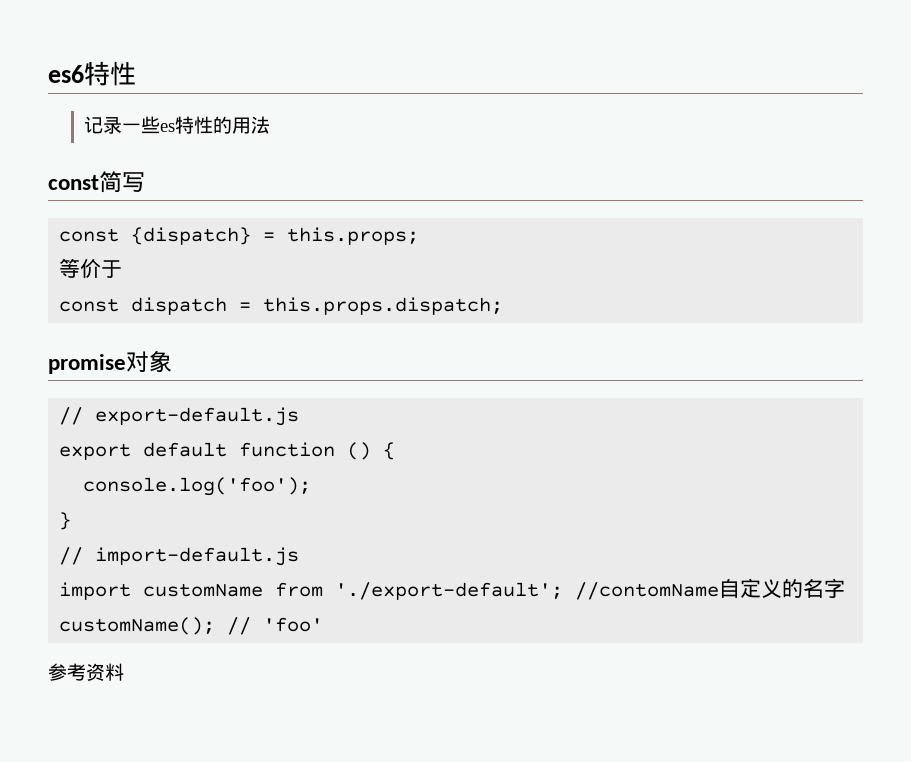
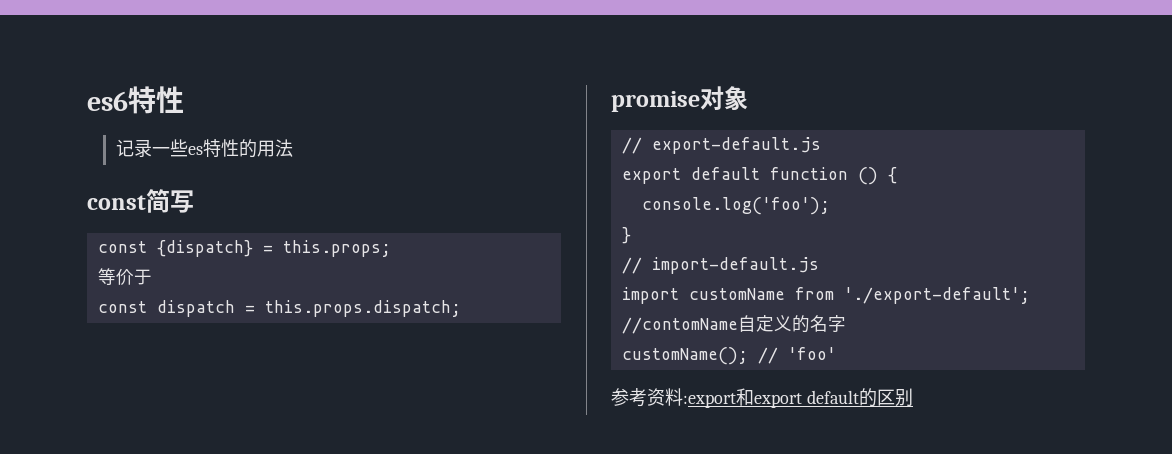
(124, 672) none -> [683,388,913,408] :export和export default的区别

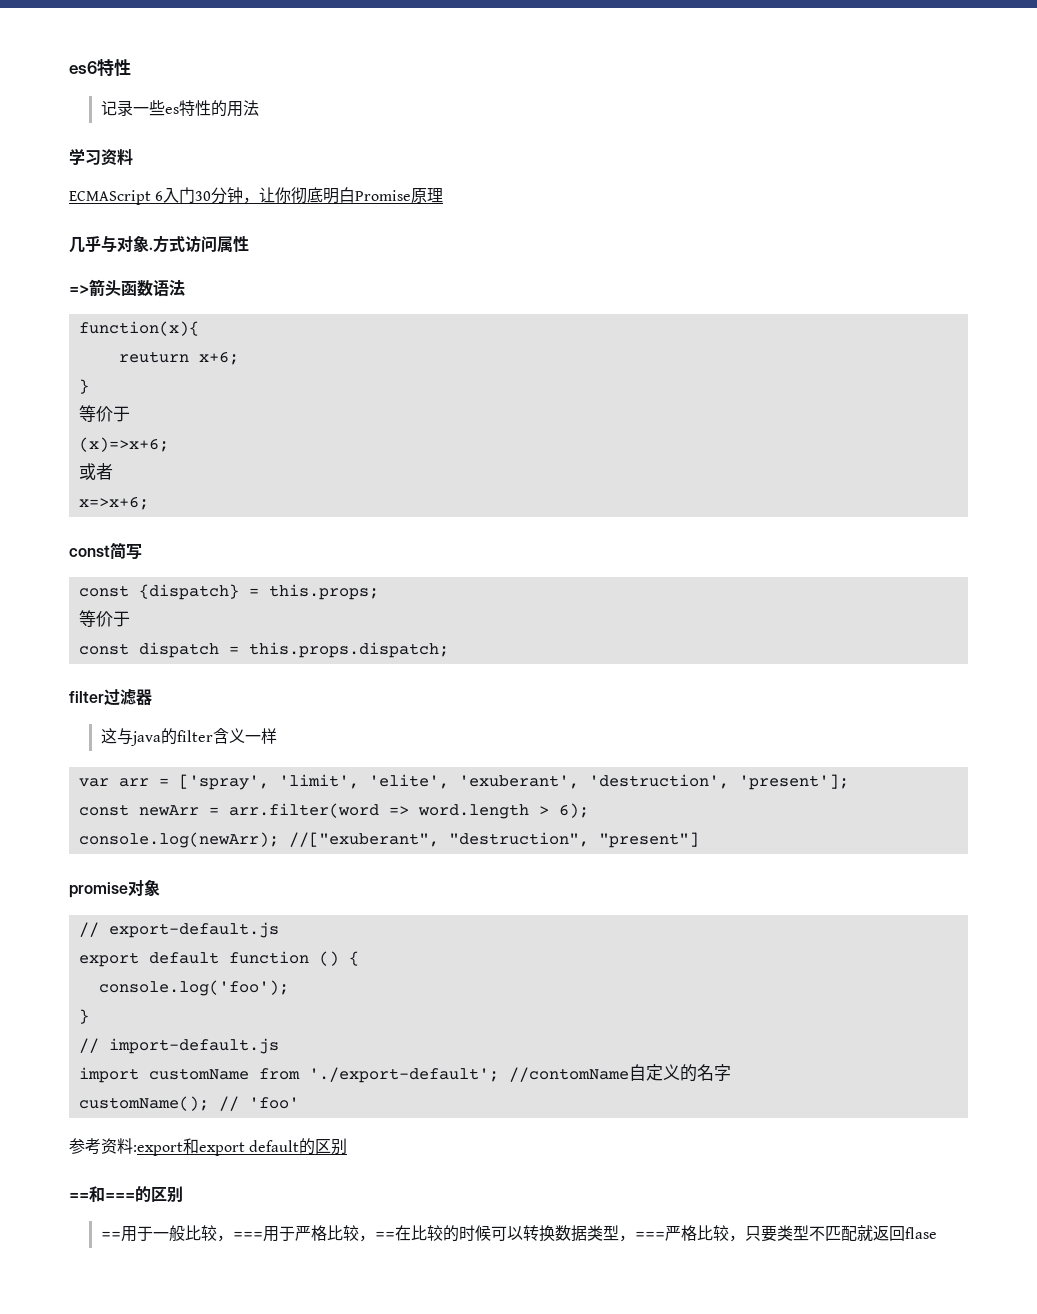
(293, 148) none -> [69,148,133,166] [69,187,444,205] [69,235,249,253] [69,279,185,297] [78,321,199,336] [118,351,239,365] [78,379,89,394] [78,405,130,422] [78,437,169,452] [78,463,113,480] [78,496,149,510] // 学习资料 // ECMAScript 6入门30分钟，让你彻底明白Promise原理 // 几乎与对象.方式访问属性 // =>箭头函数语法 // function(x){ // reuturn x+6; // } // 等价于 // (x)=>x+6; // 或者 // x=>x+6;
(461, 308) none -> [69,689,152,706] [100,728,277,746] [78,774,849,790] [78,803,589,819] [78,832,699,848] // filter过滤器 // 这与java的filter含义一样 // var arr = ['spray', 'limit', 'elite', 'exuberant', 'destruction', 'present']; // const newArr = arr.filter(word => word.length > 6); // console.log(newArr); //["exuberant", "destruction", "present"]
(913, 397) none -> [69,1186,183,1203] [100,1225,937,1242] // ==和===的区别 // ==用于一般比较，===用于严格比较，==在比较的时候可以转换数据类型，===严格比较，只要类型不匹配就返回flase

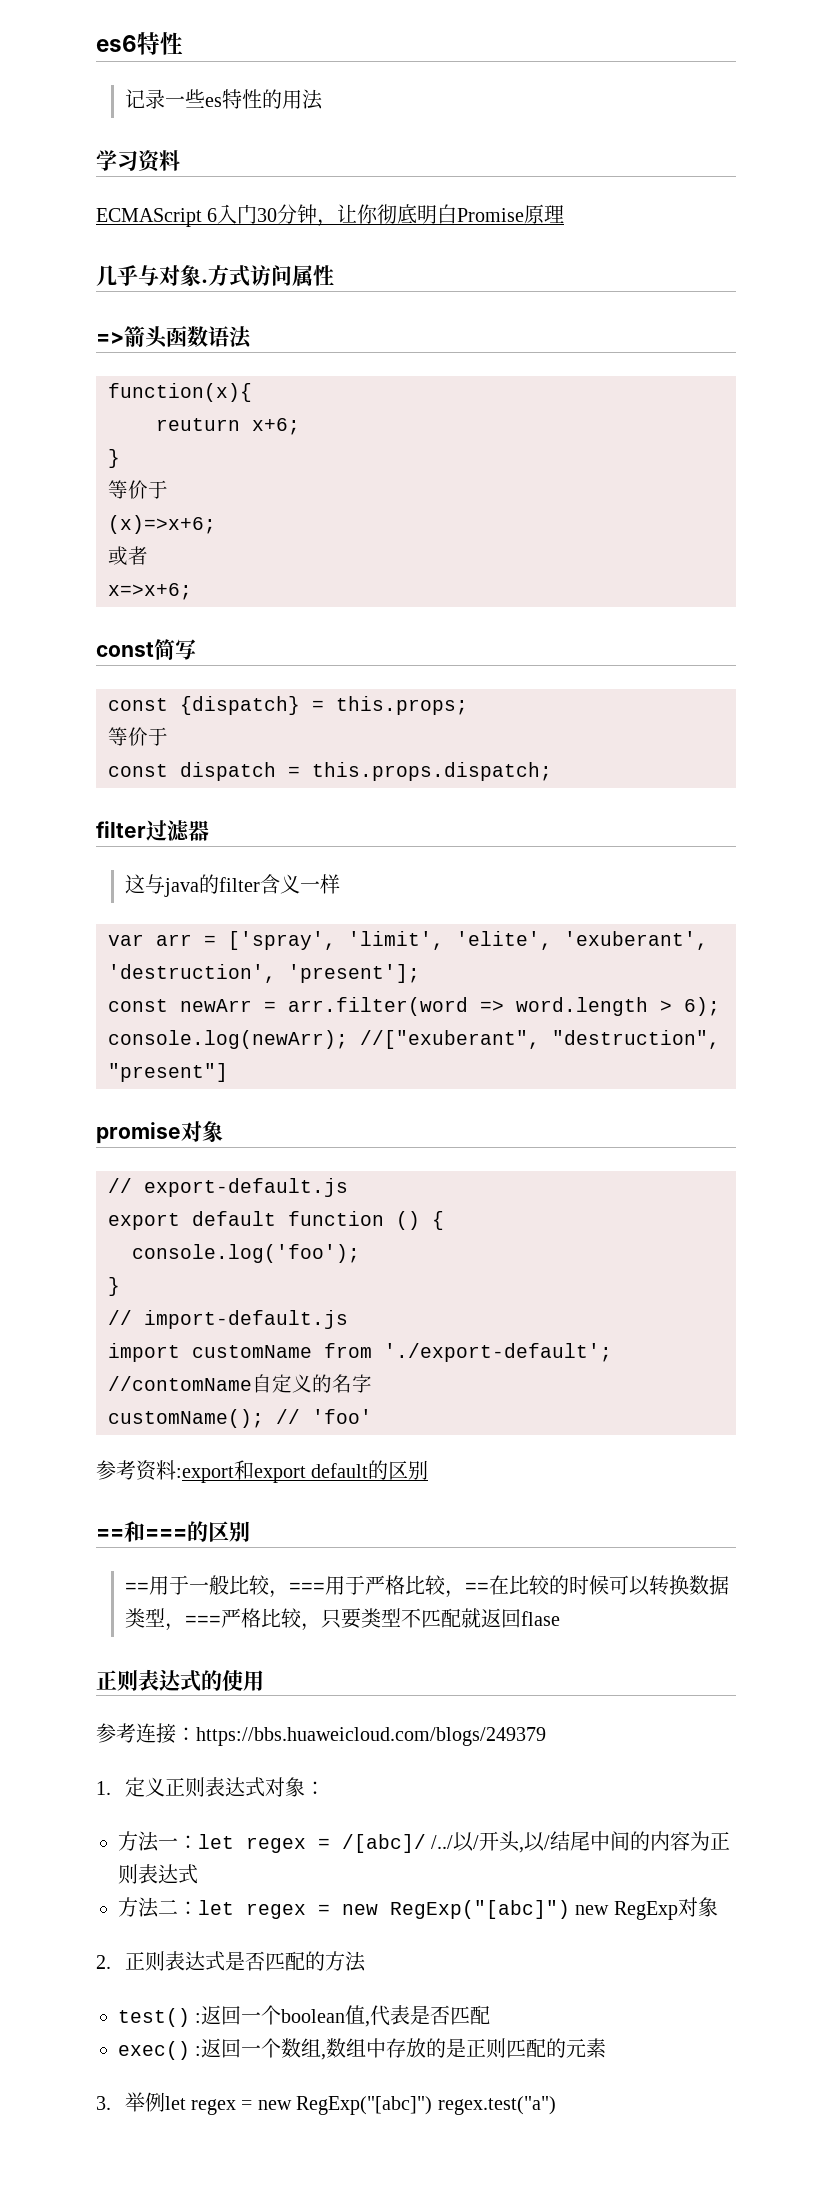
(937, 1233) none -> [96,1669,264,1692] [96,1723,546,1746] [96,1777,325,1797] [118,1831,731,1853] [118,1864,198,1884] [118,1897,718,1920] [96,1951,366,1972] [118,2005,491,2027] [118,2038,607,2060] [96,2092,556,2115] // 正则表达式的使用 // 参考连接：https://bbs.huaweicloud.com/blogs/249379 // 1.定义正则表达式对象： // 方法一：let regex = /[abc]/ /../以/开头,以/结尾中间的内容为正则表达式 // 方法二：let regex = new RegExp("[abc]") new RegExp对象 // 2.正则表达式是否匹配的方法 // test() :返回一个boolean值,代表是否匹配 // exec() :返回一个数组,数组中存放的是正则匹配的元素 // 3.举例let regex = new RegExp("[abc]") regex.test("a")

